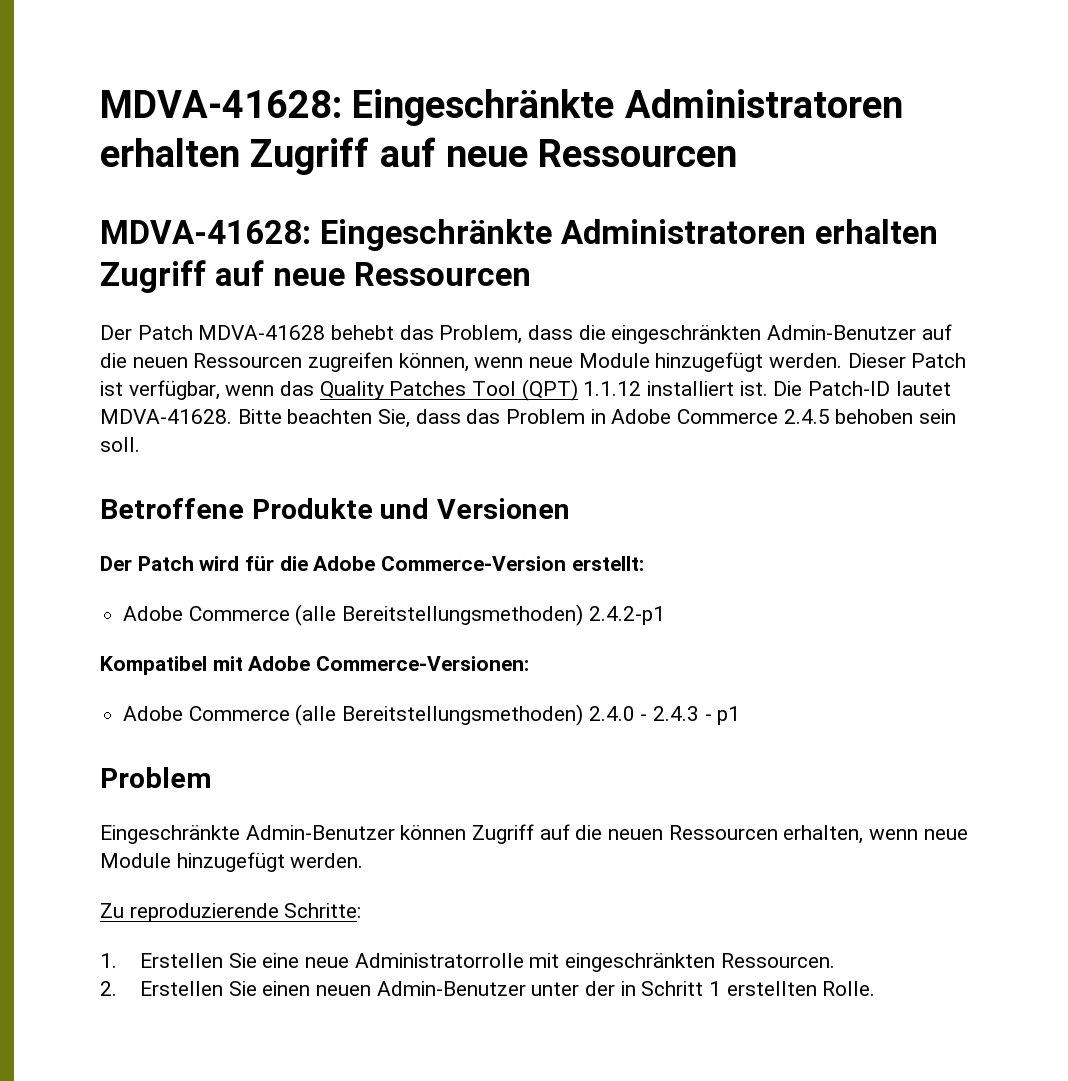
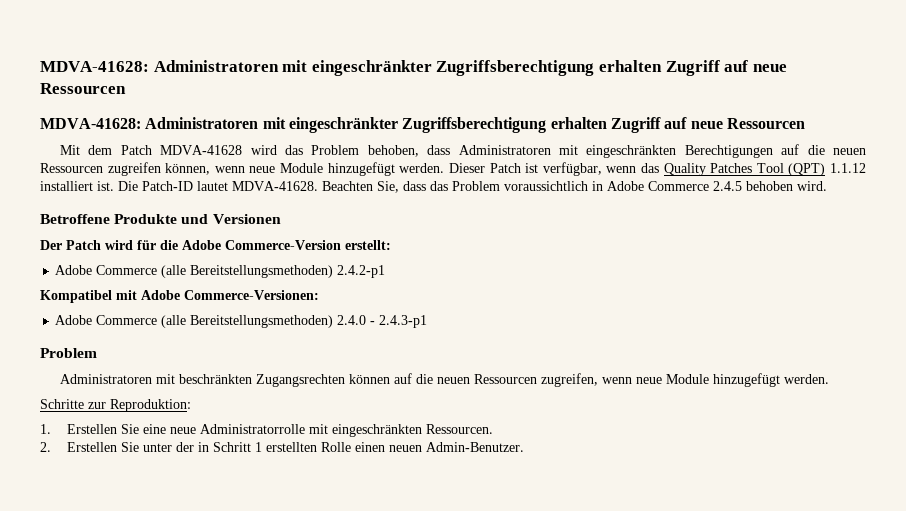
[100,89,903,126] MDVA-41628: Eingeschränkte Administratoren -> [40,60,595,76] MDVA-41628: Administratoren mit eingeschränkter Zugriffsberechtigung
[319,219,938,251] [100,260,531,293] [100,325,917,344] Eingeschränkte Administratoren erhalten Zugriff auf neue Ressourcen // Der Patch MDVA-41628 behebt das Problem, dass die eingeschränkten Admin-Benutzer -> [145,117,805,133] [60,145,773,158] Administratoren mit eingeschränkter Zugriffsberechtigung erhalten Zugriff auf neue Ressourcen // Mit dem Patch MDVA-41628 wird das Problem behoben, dass Administratoren mit eingeschränkten Berechtigungen
[237,409,373,424] Bitte beachten -> [322,181,373,191] Beachten
(586, 416) none -> [504,181,588,191] voraussichtlich
[919,409,957,424] [100,437,140,452] sein soll. -> [797,181,827,191] wird.
[653,706,741,725] [100,767,212,788] [100,824,864,844] 2.4.3 - p1 // Problem // Eingeschränkte Admin-Benutzer können Zugriff auf die neuen Ressourcen erhalten, -> [379,315,428,328] [40,348,97,358] [60,373,599,387] 2.4.3-p1 // Problem // Administratoren mit beschränkten Zugangsrechten können auf die neuen Ressourcen zugreifen,
[100,903,362,922] Zu reproduzierende Schritte: -> [40,399,191,412] Schritte zur Reproduktion:
[262,981,526,996] einen neuen Admin-Benutzer -> (139, 447) none
[822,981,876,996] Rolle. -> [320,442,524,452] Rolle einen neuen Admin-Benutzer.

